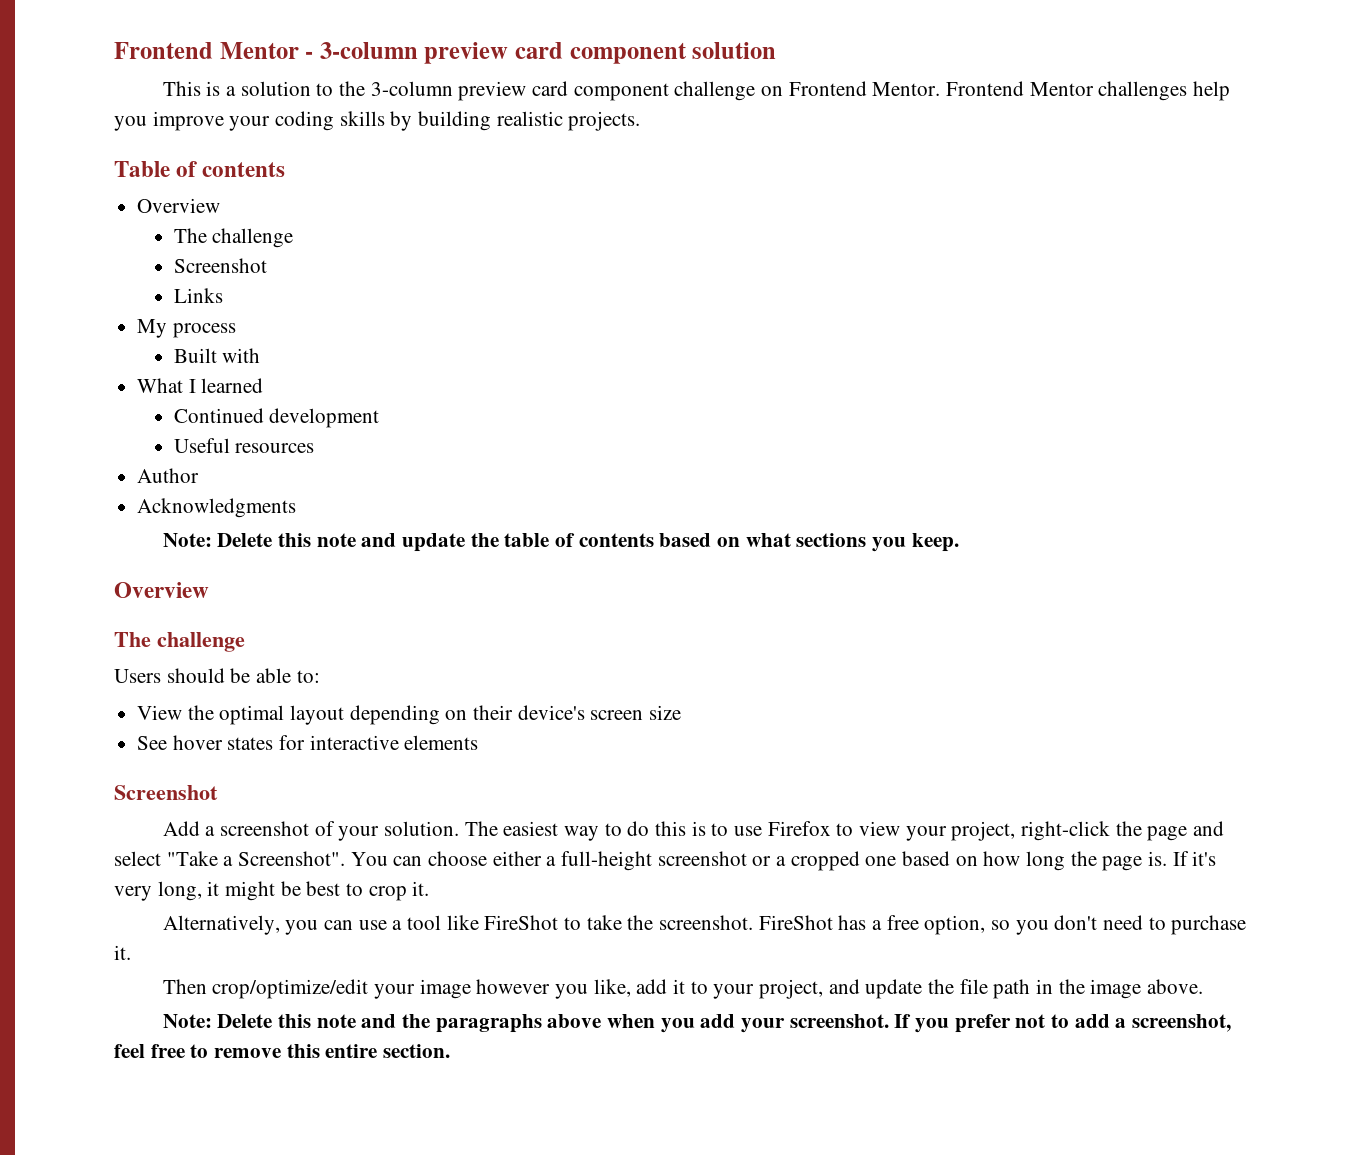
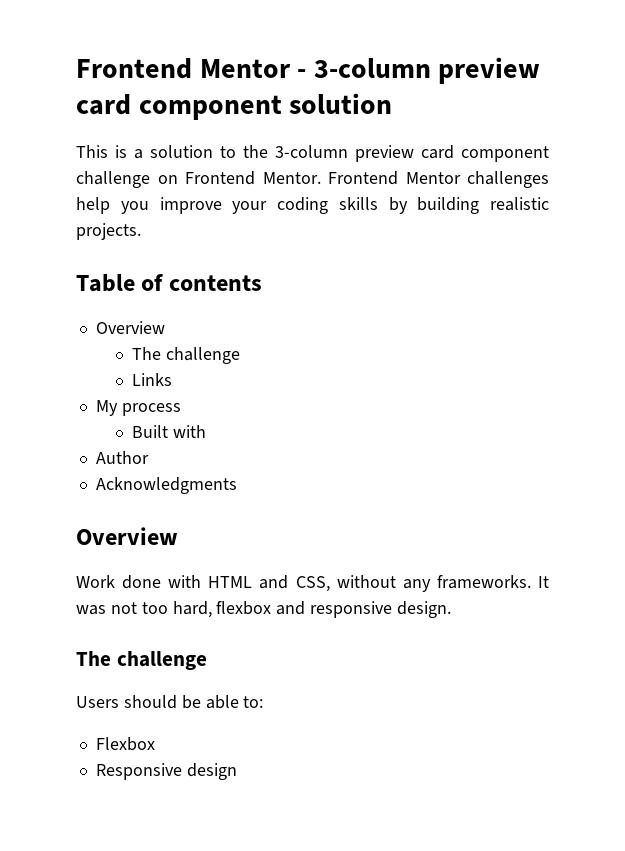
[173,258,267,273] // Screenshot -> (240, 355) none
[137,378,264,393] [173,408,380,428] [173,438,315,453] [137,468,200,483] [137,498,297,518] [162,533,959,552] [114,582,209,598] What I learned // Continued development // Useful resources // Author // Acknowledgments // Note: Delete this note and update the table of contents based on what sections you keep. // Overview -> [95,451,149,464] [95,477,237,494] [76,527,178,545] [76,575,549,592] [76,601,452,618] Author // Acknowledgments // Overview // Work done with HTML and CSS, without any frameworks. It was not too hard, flexbox and responsive design.
[137,705,682,725] [137,735,479,750] [114,785,218,800] [162,821,1224,841] [114,851,1217,871] [114,881,430,901] [162,915,1247,935] [114,945,131,960] [162,979,1203,999] [162,1014,1231,1033] [114,1044,451,1058] View the optimal layout depending on their device's screen size // See hover states for interactive elements // Screenshot // Add a screenshot of your solution. The easiest way to do this is to use Firefox to view your project, right-click the page and select "Take a Screenshot". You can choose either a full-height screenshot or a cropped one based on how long the page is. If it's very long, it might be best to crop it. // Alternatively, you can use a tool like FireShot to take the screenshot. FireShot has a free option, so you don't need to purchase it. // Then crop/optimize/edit your image however you like, add it to your project, and update the file path in the image above. // Note: Delete this note and the paragraphs above when you add your screenshot. If you prefer not to add a screenshot, feel free to remove this entire section. -> [95,737,155,751] [95,763,237,780] Flexbox // Responsive design

